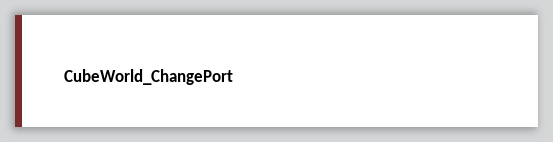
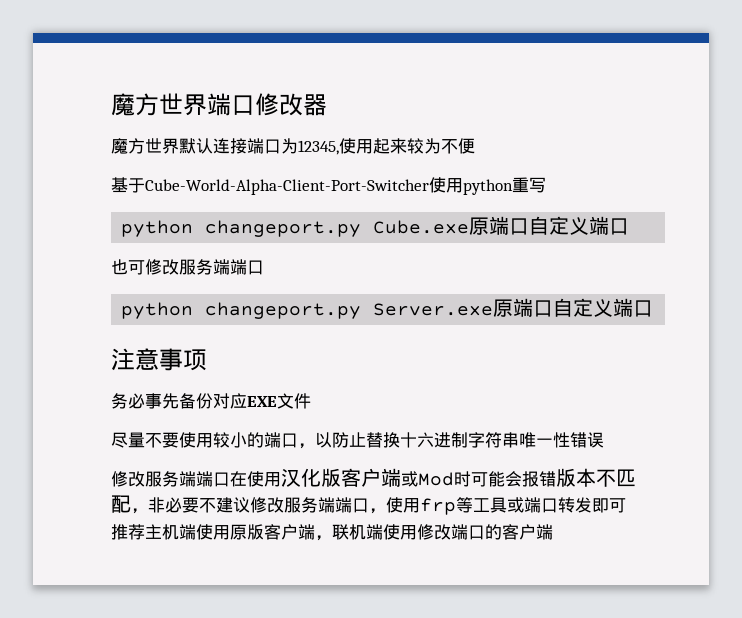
[64,69,233,85] CubeWorld_ChangePort -> [111,93,327,116] [111,138,475,155] [111,177,546,195] [121,216,630,237] [111,259,264,275] [121,298,654,319] [111,348,207,371] [111,393,311,409] [111,432,604,449] [111,468,636,487] [111,495,626,515] [111,524,553,541] 魔方世界端口修改器 // 魔方世界默认连接端口为12345,使用起来较为不便 // 基于Cube-World-Alpha-Client-Port-Switcher使用python重写 // python changeport.py Cube.exe原端口自定义端口 // 也可修改服务端端口 // python changeport.py Server.exe原端口自定义端口 // 注意事项 // 务必事先备份对应EXE文件 // 尽量不要使用较小的端口，以防止替换十六进制字符串唯一性错误 // 修改服务端端口在使用汉化版客户端或Mod时可能会报错版本不匹配，非必要不建议修改服务端端口，使用frp等工具或端口转发即可 // 推荐主机端使用原版客户端，联机端使用修改端口的客户端

